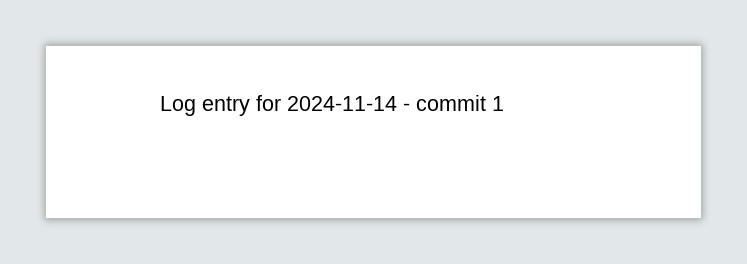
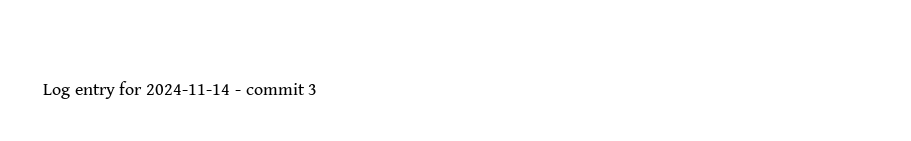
[492,96,504,111] 1 -> [308,84,318,95] 3

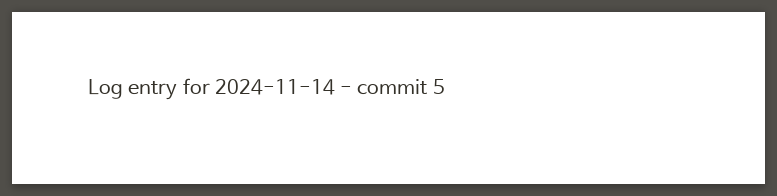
[308,84,318,95] 3 -> [432,79,445,94] 5

